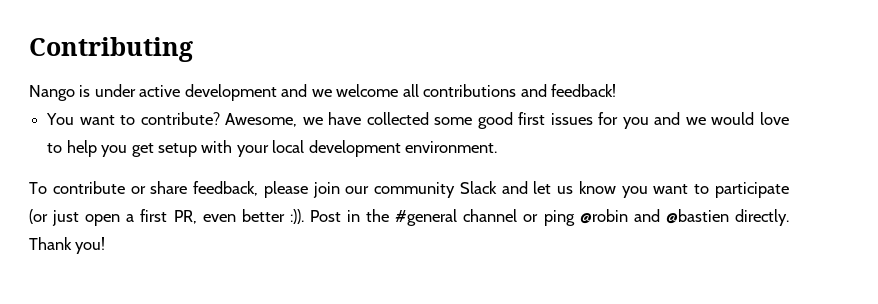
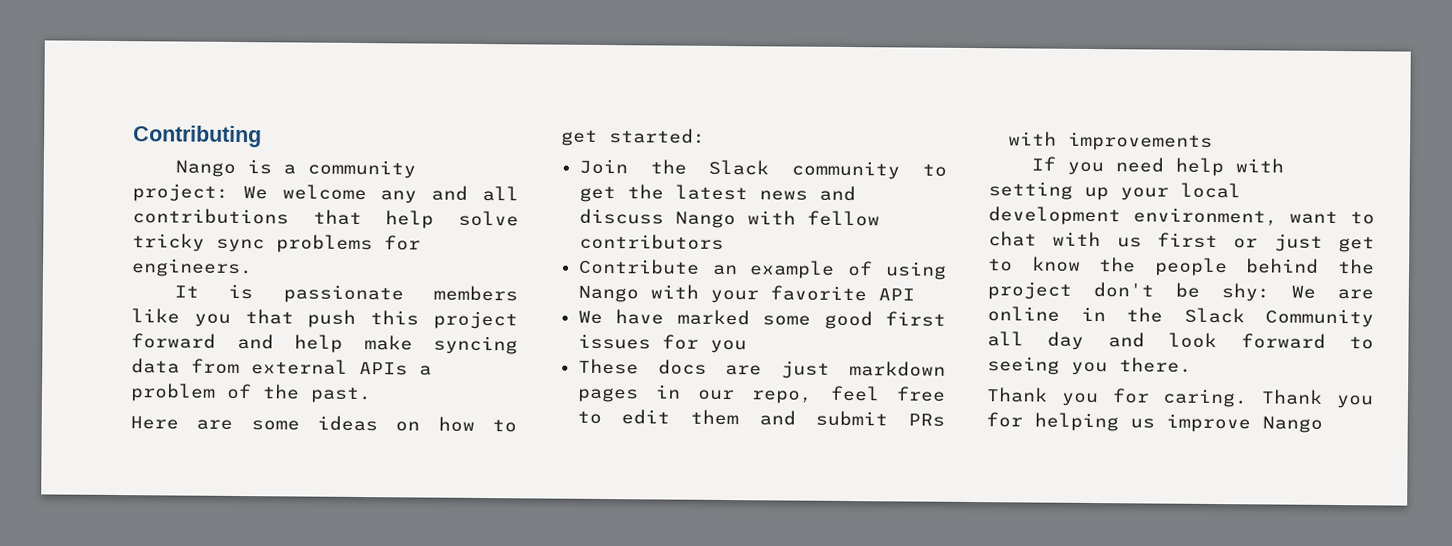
[94,84,617,101] [46,112,429,127] under active development and we welcome all contributions and feedback! // You want to contribute? Awesome, we have collected -> [282,159,416,179] [132,183,519,204] [132,208,519,229] [132,233,421,254] [131,258,253,278] [173,283,518,304] [131,308,518,330] [131,333,518,355] [131,358,432,376] [130,383,372,404] [130,415,517,433] [561,128,706,146] [578,158,947,180] [578,184,856,203] [578,208,880,229] [578,233,724,250] [577,258,947,280] [577,284,915,304] [577,309,750,326] a community project: We welcome any and all contributions that help solve tricky sync problems for engineers. // It is passionate members like you that push this project forward and help make syncing data from external APIs a problem of the past. // Here are some ideas on how to get started: // Join the Slack community to get the latest news and discuss Nango with fellow contributors // Contribute an example of using Nango with your favorite API // We have marked
[654,112,789,125] [47,140,498,157] [29,181,789,198] [29,209,789,226] [29,237,106,254] and we would love to help you get setup with your local development environment. // To contribute or share feedback, please join our community Slack and let us know you want to participate (or just open a first PR, even better :)). Post in the #general channel or ping @robin and @bastien directly. Thank you! -> [577,358,946,379] [576,384,946,404] [576,409,945,427] [1007,131,1213,151] [1030,156,1284,177] [988,181,1241,201] [988,206,1375,226] [988,231,1375,253] [988,256,1375,277] [987,281,1374,302] [987,306,1374,328] [987,331,1374,350] [987,356,1192,376] [986,387,1374,409] [986,412,1323,433] // These docs are just markdown pages in our repo, feel free to edit them and submit PRs with improvements // If you need help with setting up your local development environment, want to chat with us first or just get to know the people behind the project don't be shy: We are online in the Slack Community all day and look forward to seeing you there. // Thank you for caring. Thank you for helping us improve Nango

